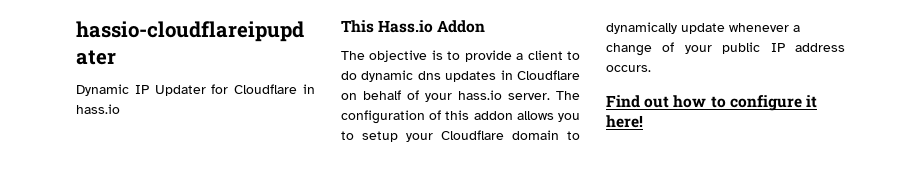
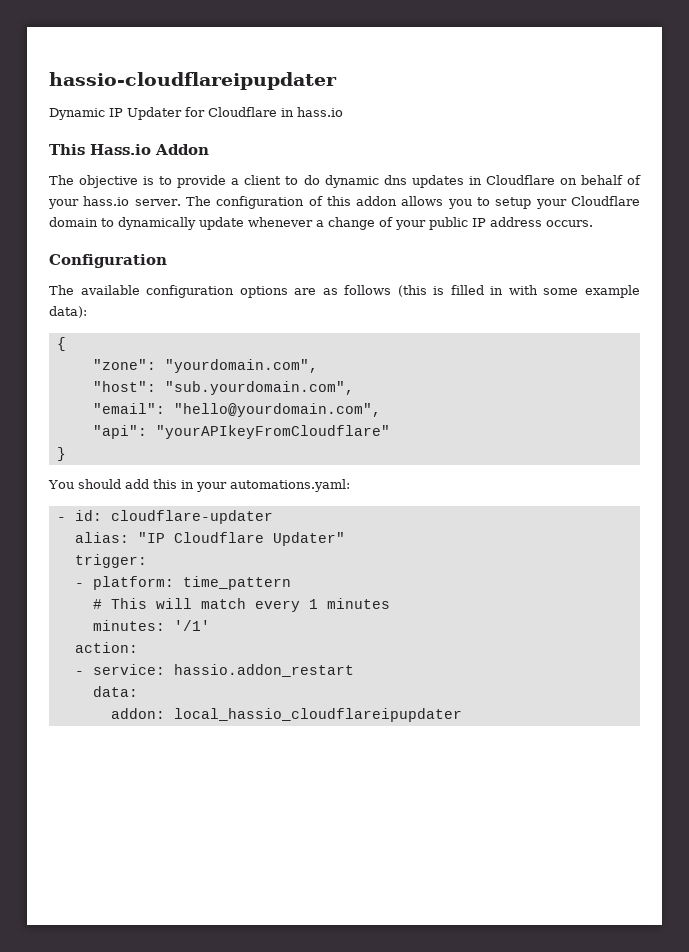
[606,95,817,111] [606,115,643,128] Find out how to configure it here! -> [49,254,167,268] [49,285,641,298] [49,306,87,318] [56,337,66,351] [92,359,318,373] [92,381,354,395] [92,403,381,417] [92,425,390,439] [56,447,66,461] [48,479,350,492] [56,510,273,524] [74,532,345,546] [74,554,147,568] [74,576,291,590] [92,598,390,612] [92,620,210,631] [74,642,138,653] [74,664,354,677] [92,686,138,697] [110,708,462,722] Configuration // The available configuration options are as follows (this is filled in with some example data): // { // "zone": "yourdomain.com", // "host": "sub.yourdomain.com", // "email": "hello@yourdomain.com", // "api": "yourAPIkeyFromCloudflare" // } // You should add this in your automations.yaml: // - id: cloudflare-updater // alias: "IP Cloudflare Updater" // trigger: // - platform: time_pattern // # This will match every 1 minutes // minutes: '/1' // action: // - service: hassio.addon_restart // data: // addon: local_hassio_cloudflareipupdater

